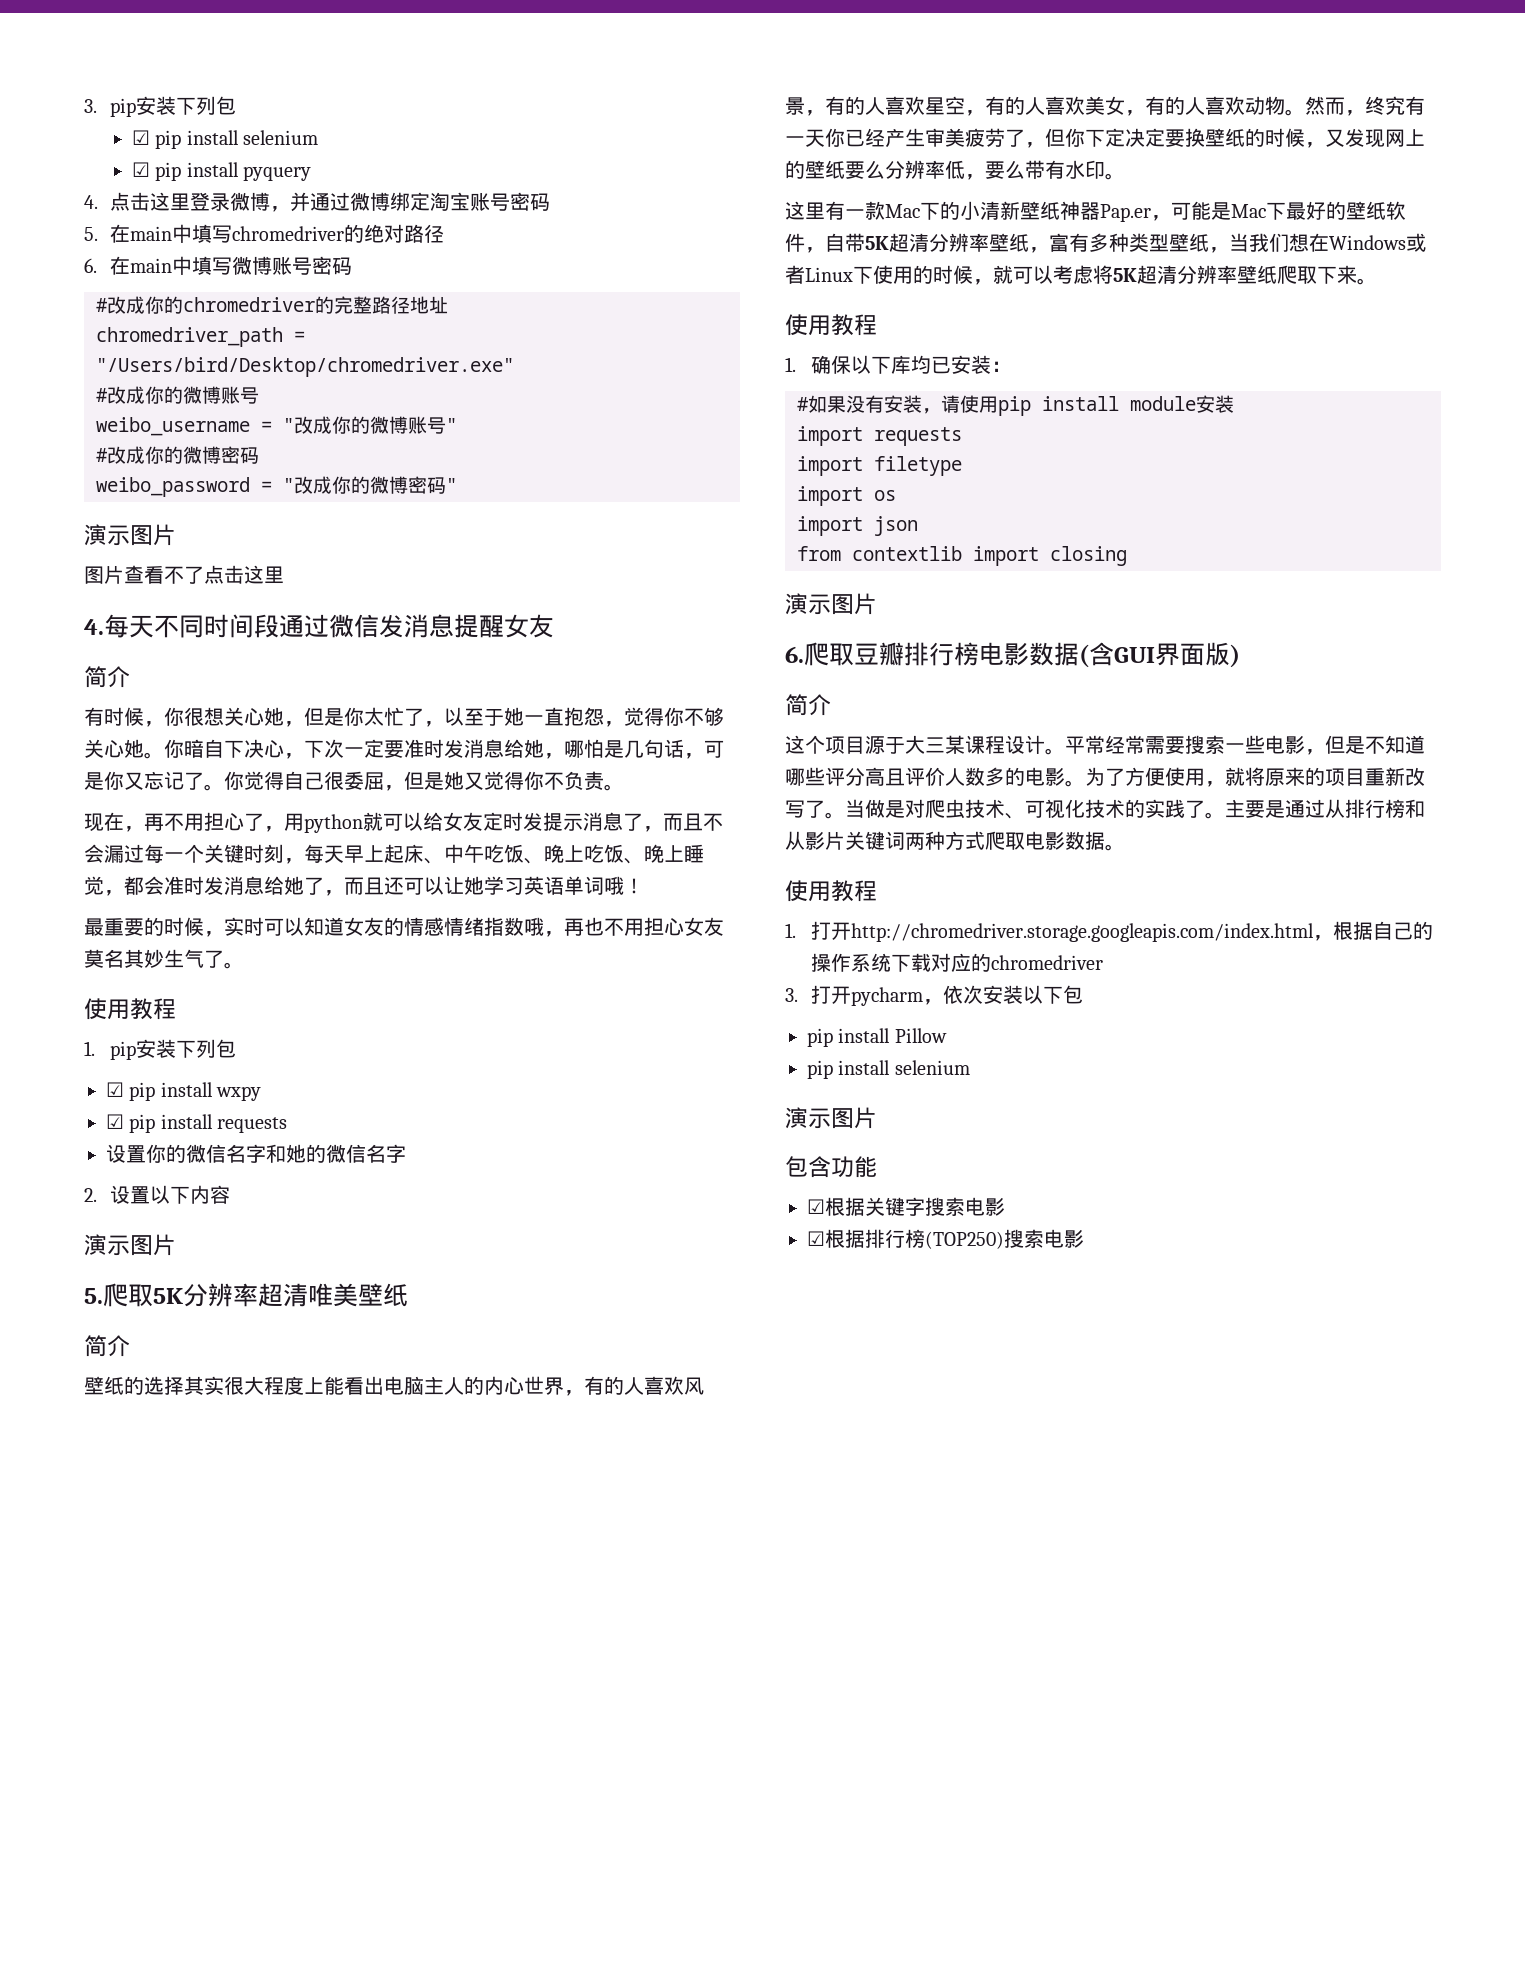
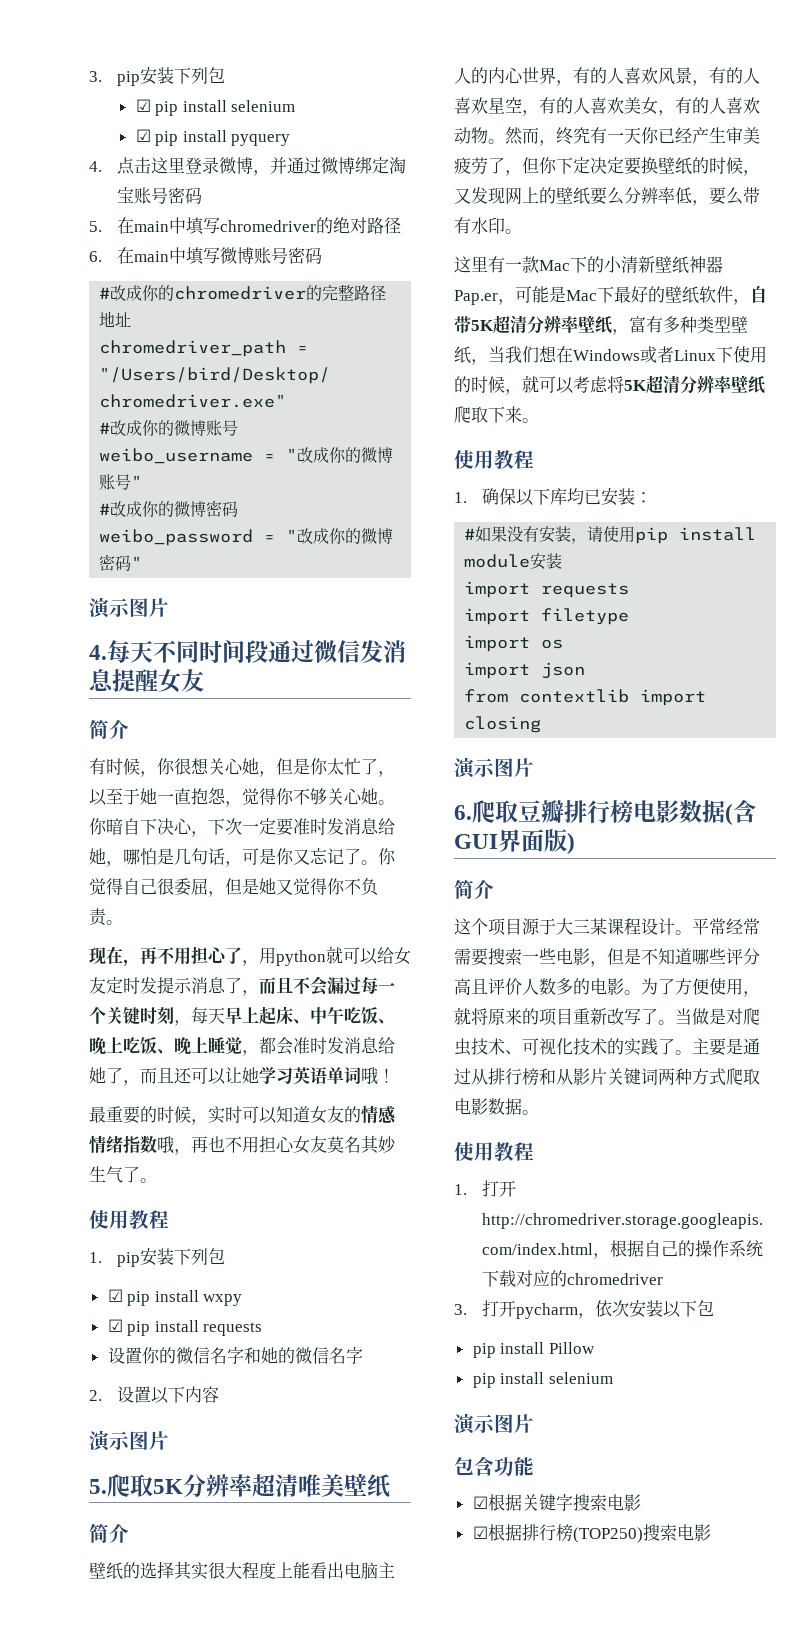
[84,565,284,584] // 图片查看不了点击这里 -> (169, 607) none

